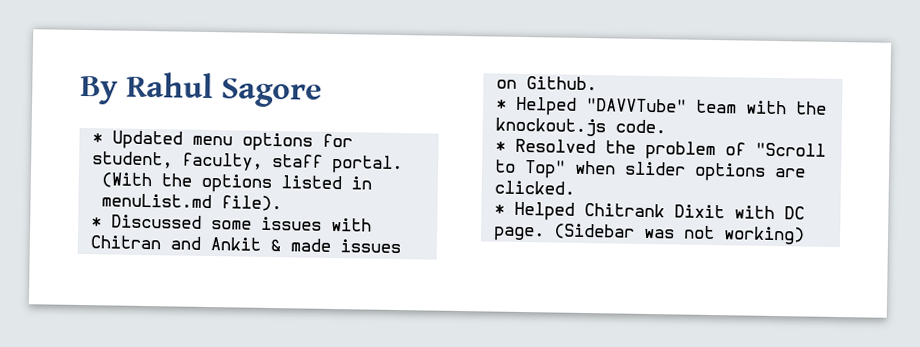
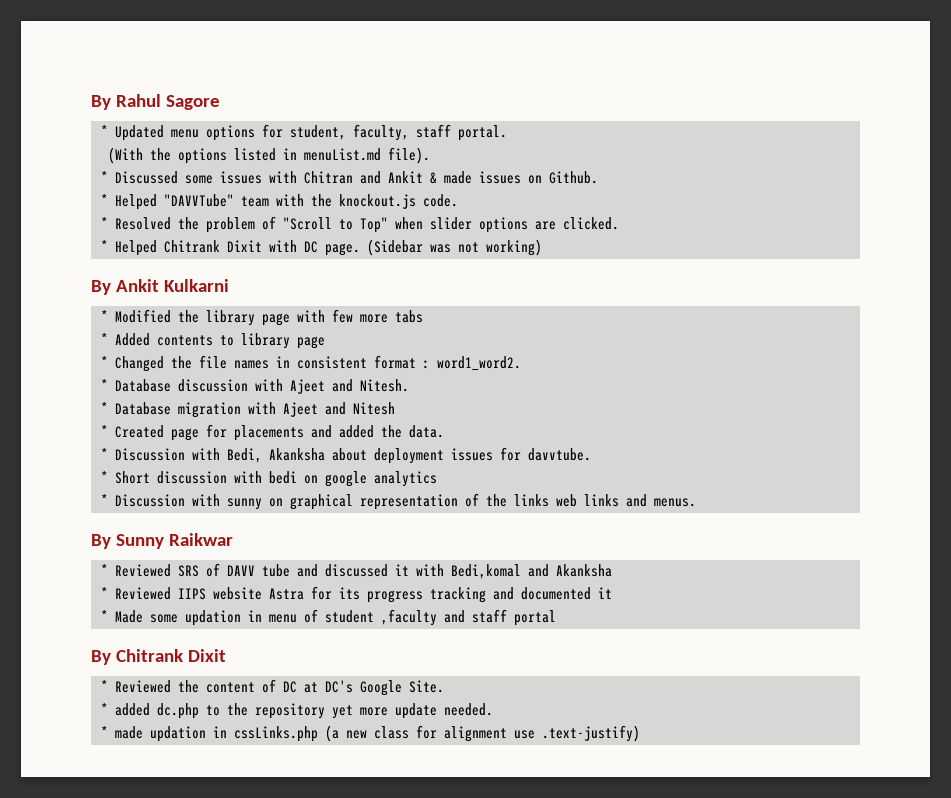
(805, 235) none -> [91,279,229,295] [100,309,423,326] [100,333,325,349] [100,355,521,372] [100,379,409,394] [100,402,395,418] [100,424,444,441] [100,447,591,464] [100,471,437,487] [100,493,696,510] [91,533,233,549] [100,563,612,579] [100,586,612,603] [100,609,556,626] [91,649,226,665] [100,679,444,696] [100,703,493,719] [100,725,640,742] // By Ankit Kulkarni // * Modified the library page with few more tabs // * Added contents to library page // * Changed the file names in consistent format : word1_word2. // * Database discussion with Ajeet and Nitesh. // * Database migration with Ajeet and Nitesh // * Created page for placements and added the data. // * Discussion with Bedi, Akanksha about deployment issues for davvtube. // * Short discussion with bedi on google analytics // * Discussion with sunny on graphical representation of the links web links and menus. // By Sunny Raikwar // * Reviewed SRS of DAVV tube and discussed it with Bedi,komal and Akanksha // * Reviewed IIPS website Astra for its progress tracking and documented it // * Made some updation in menu of student ,faculty and staff portal // By Chitrank Dixit // * Reviewed the content of DC at DC's Google Site. // * added dc.php to the repository yet more update needed. // * made updation in cssLinks.php (a new class for alignment use .text-justify)

